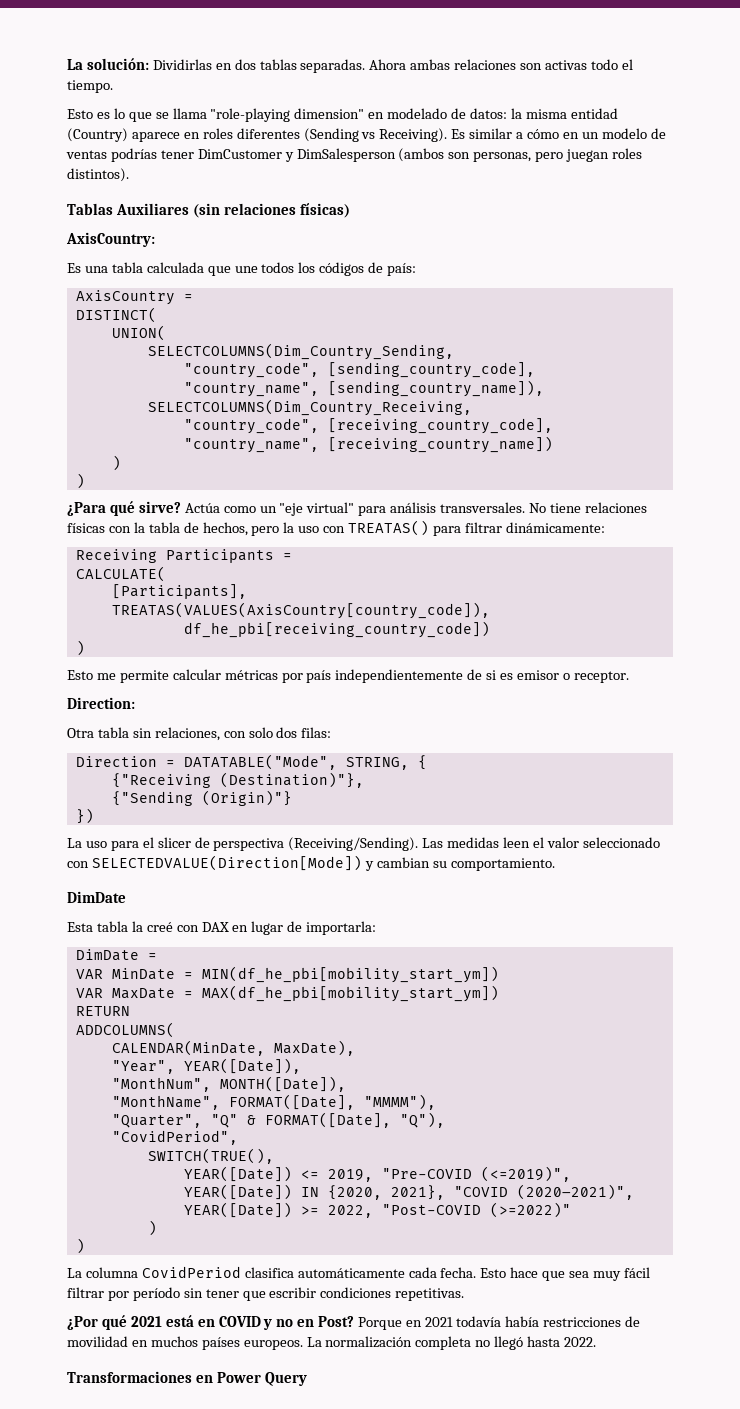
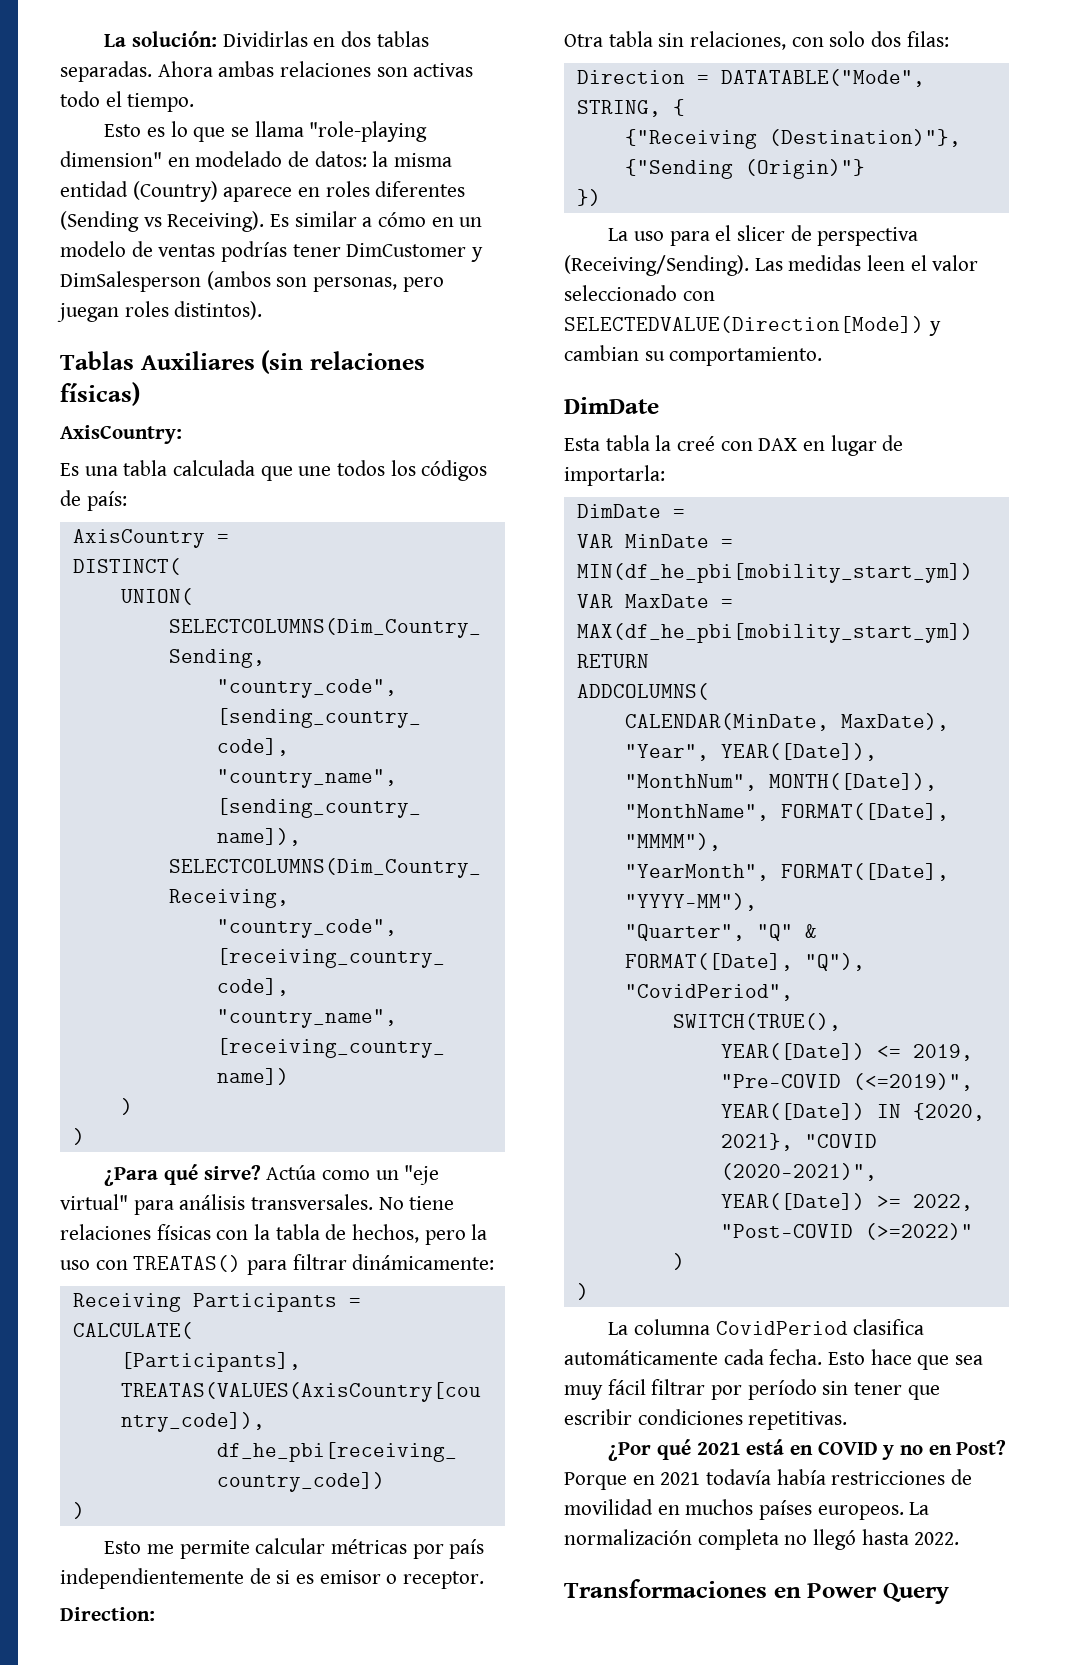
(436, 1102) none -> [624,863,949,881] [624,893,757,911] // "YearMonth", FORMAT([Date], "YYYY-MM"),

